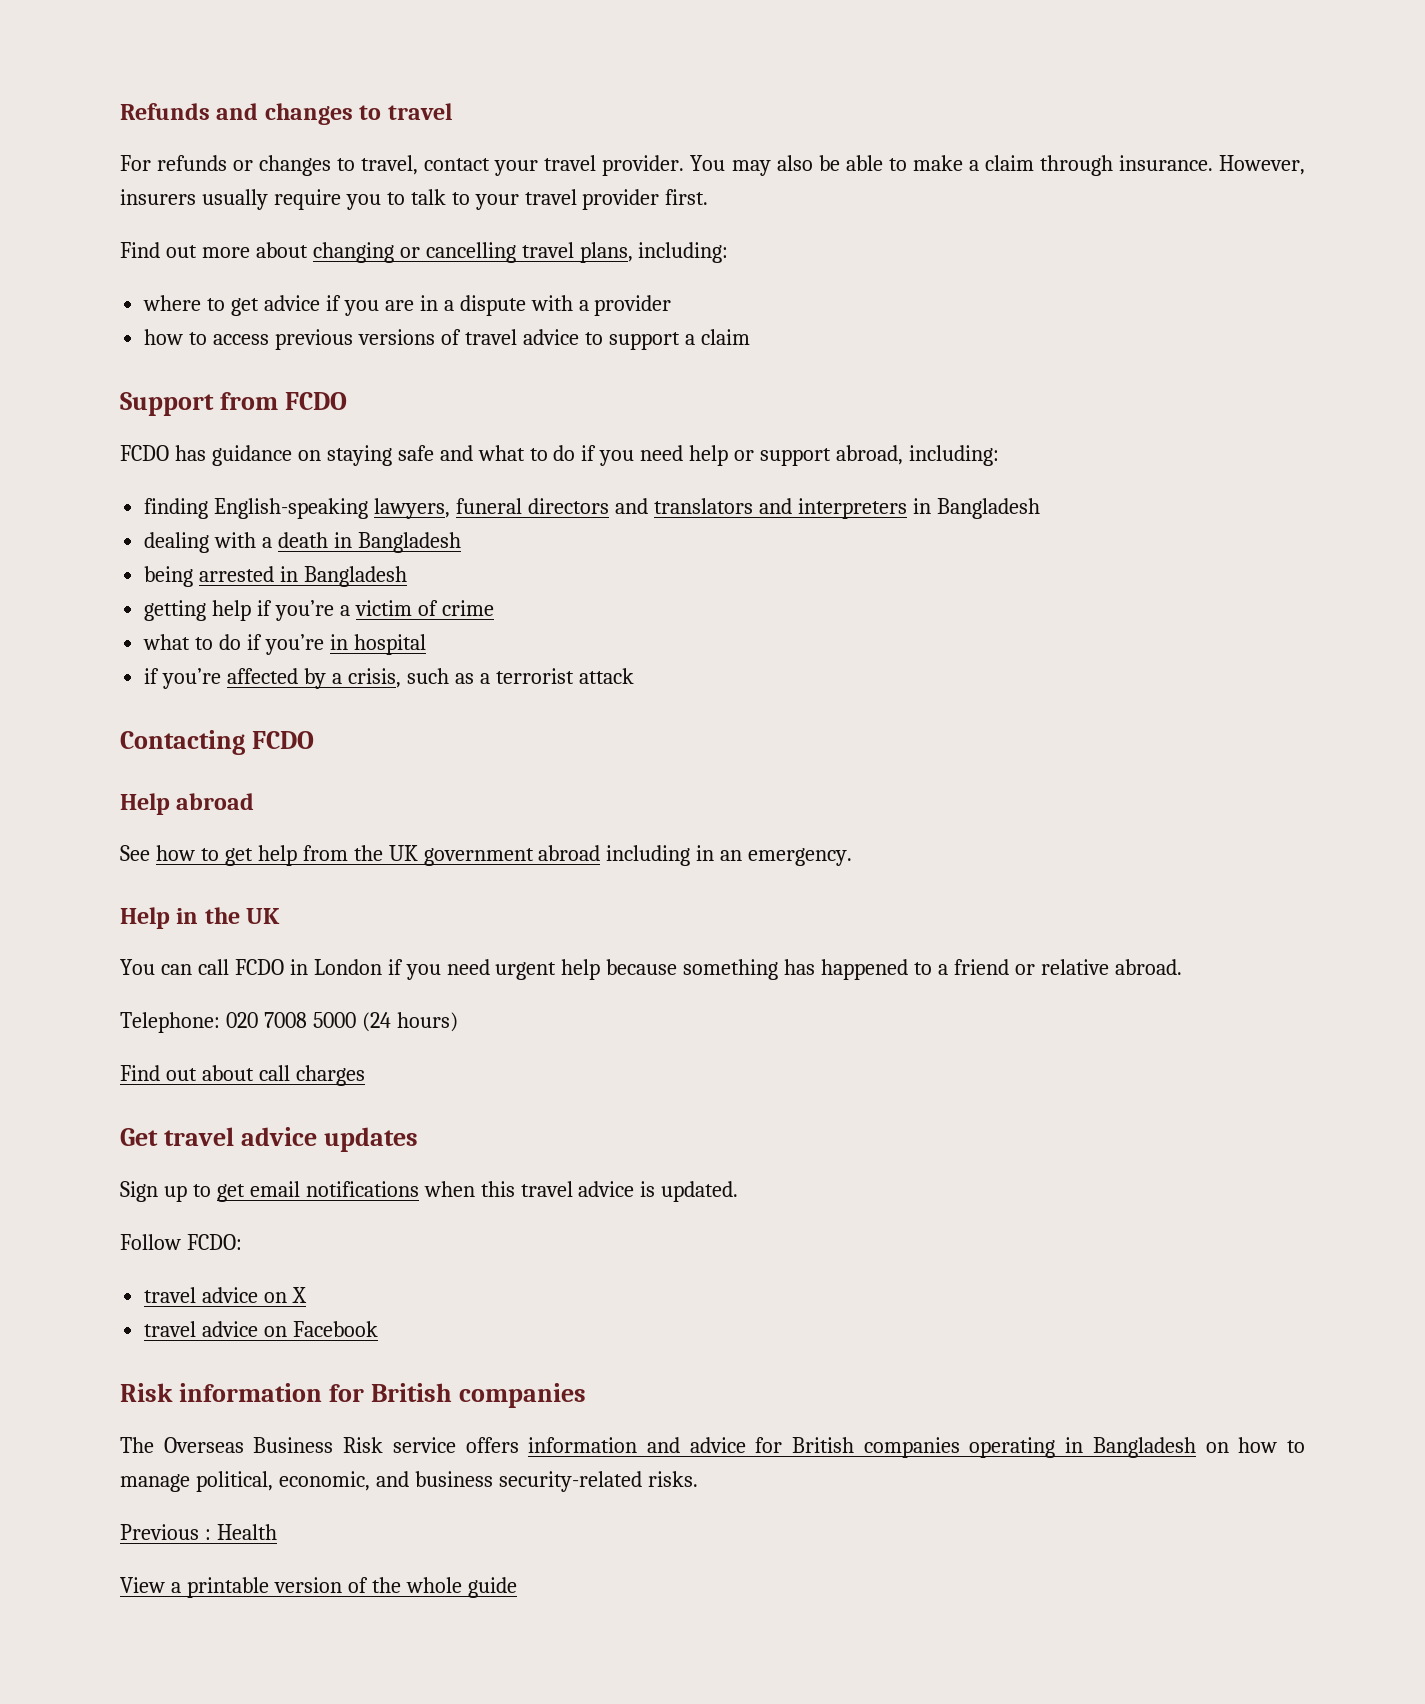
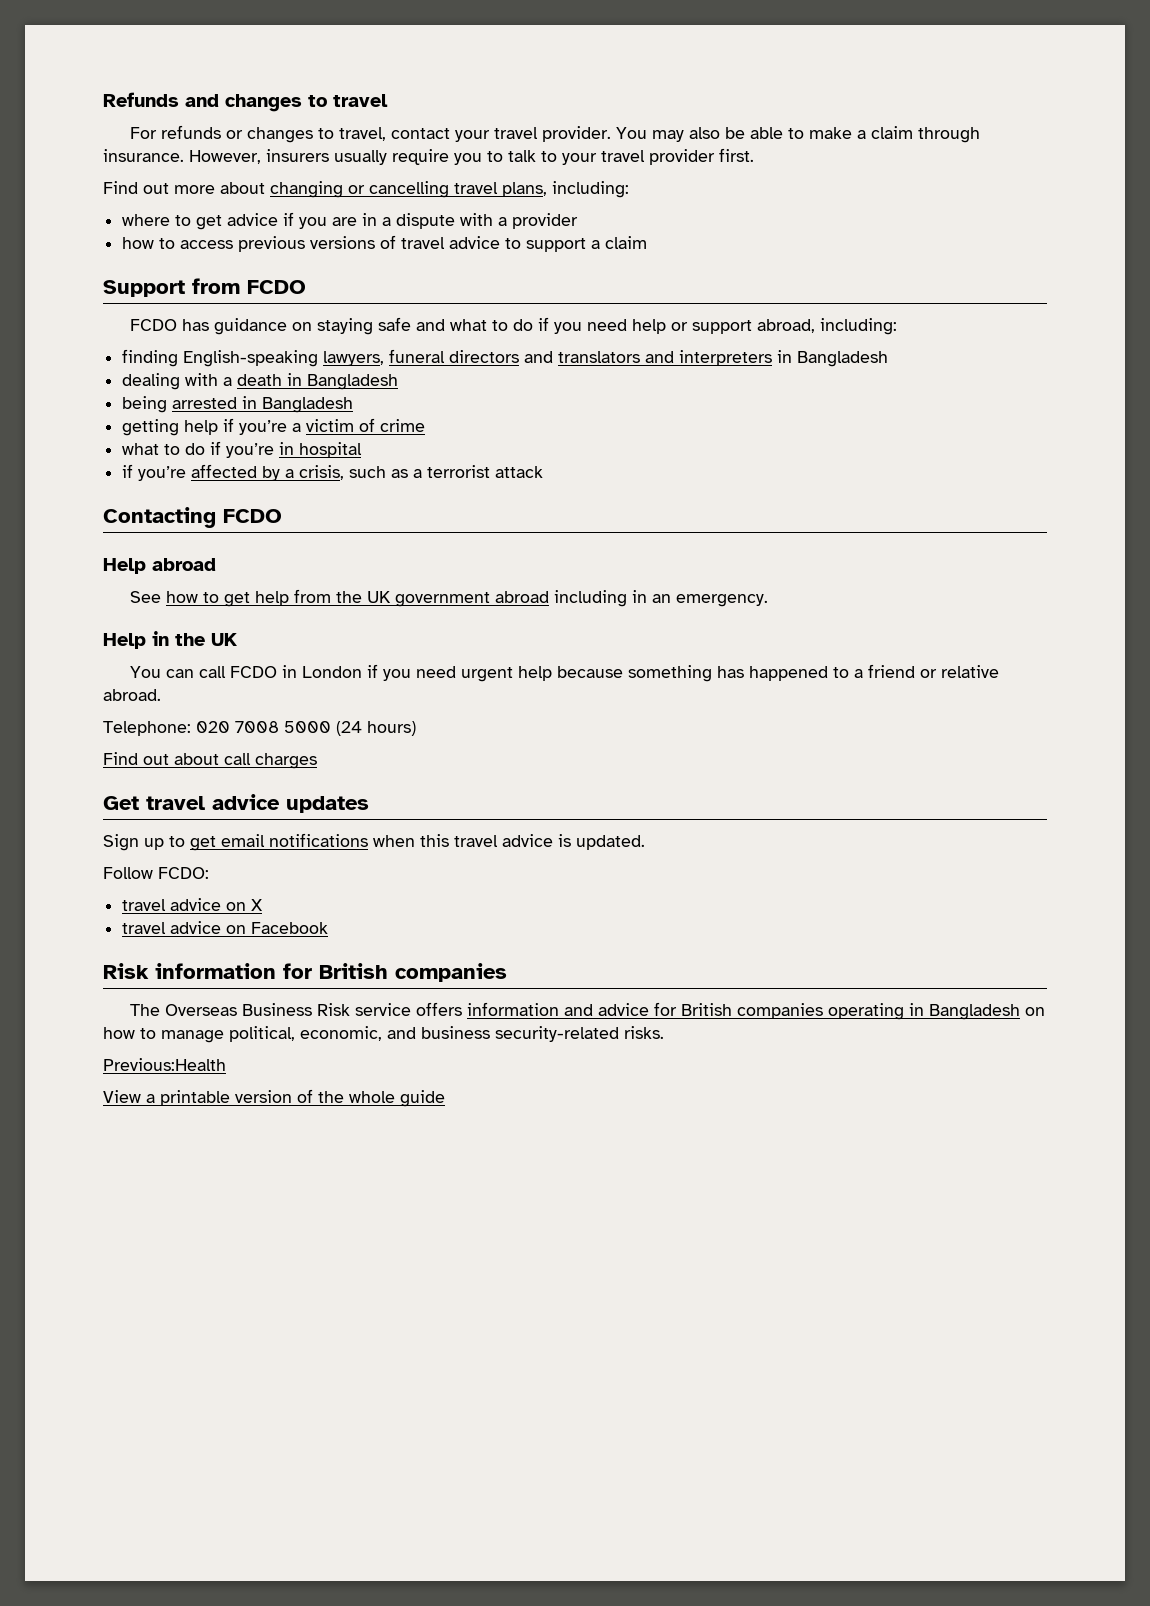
[120,1524,277,1540] Previous : Health -> [103,1058,226,1071] Previous:Health

